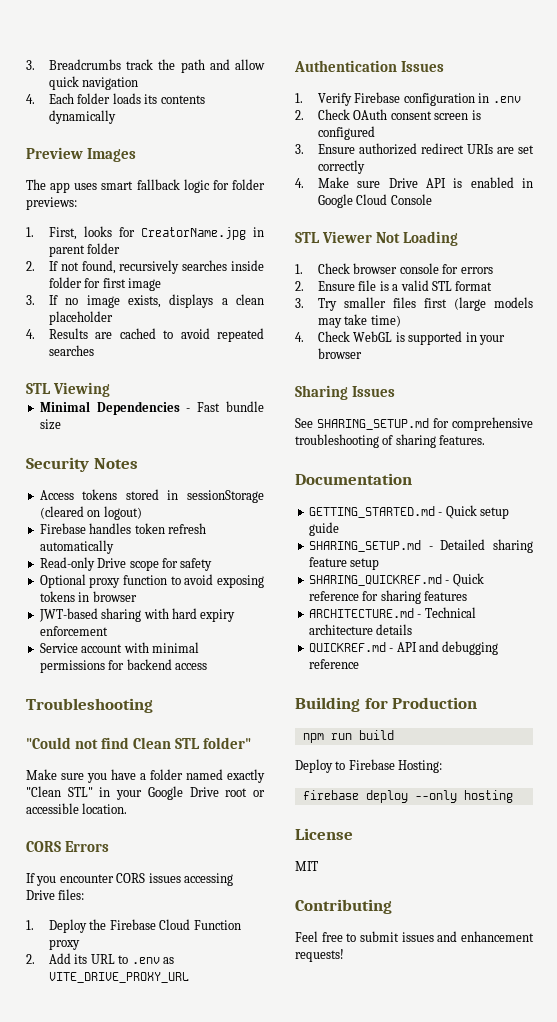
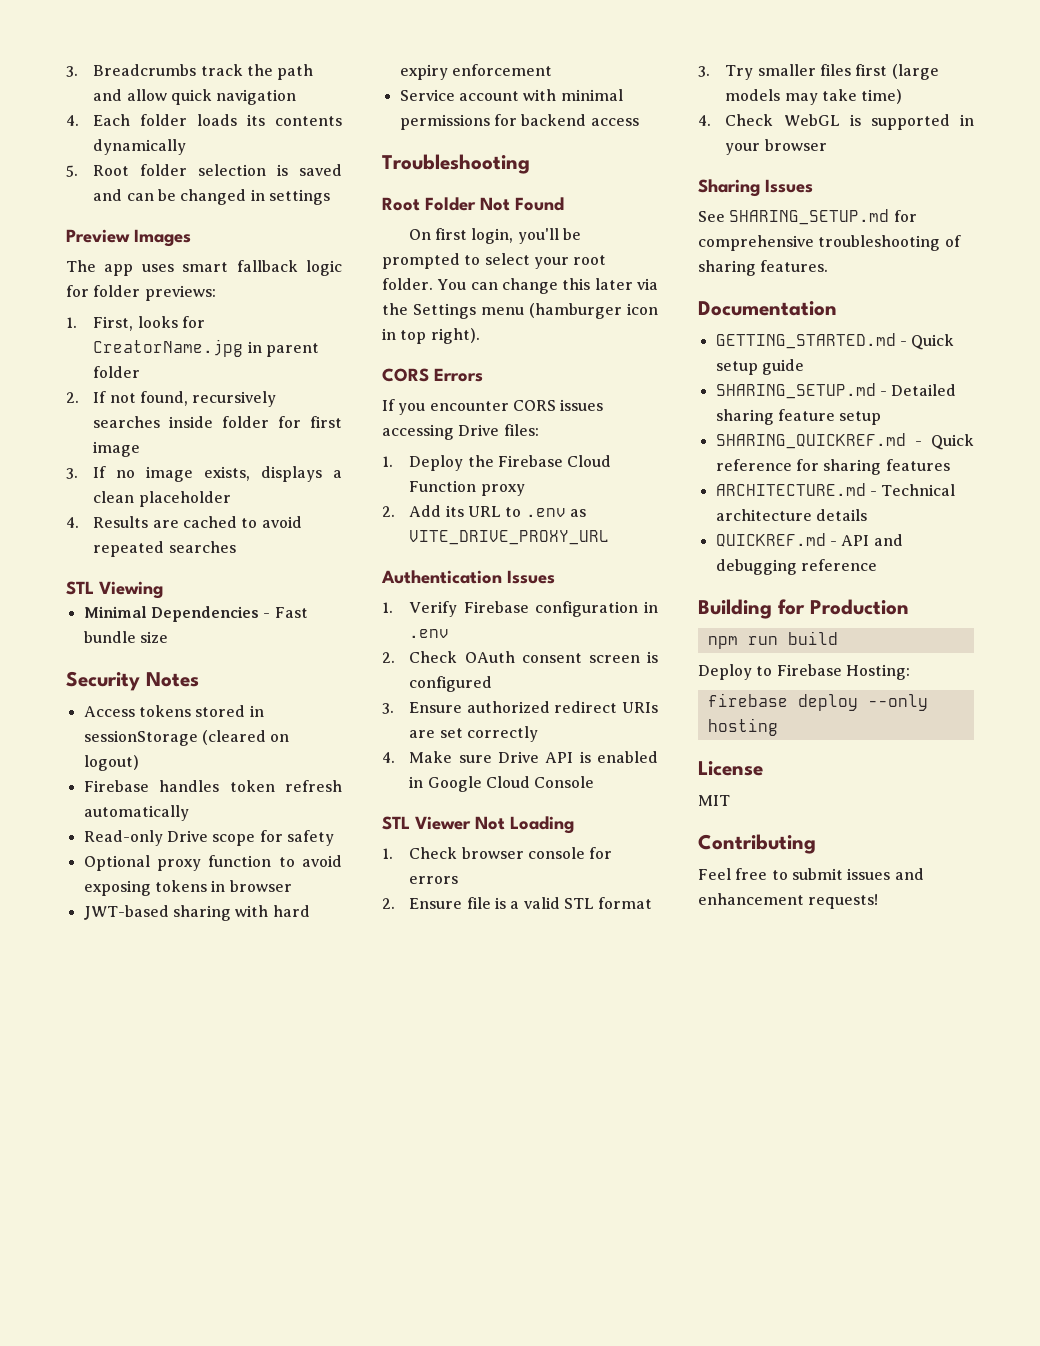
(116, 117) none -> [66,164,342,177] [93,189,331,205] // 5. Root folder selection is saved and can be changed in settings
[26,737,251,749] [26,769,265,783] [26,786,265,800] [26,803,128,814] "Could not find Clean STL folder" // Make sure you have a folder named exactly "Clean STL" in your Google Drive root or accessible location. -> [382,197,564,211] [408,228,582,244] [382,253,607,269] [382,278,658,294] [382,303,658,319] [382,328,480,344] Root Folder Not Found // On first login, you'll be prompted to select your root folder. You can change this later via the Settings menu (hamburger icon in top right).

